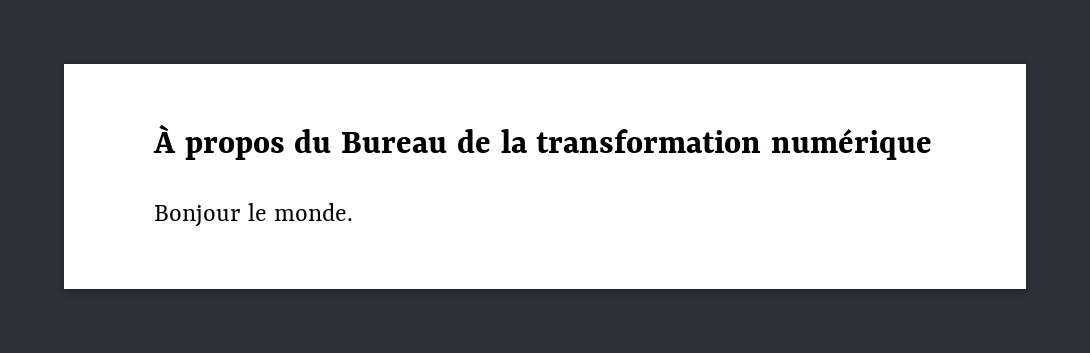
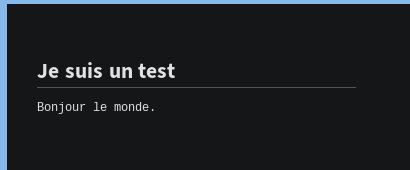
[153,124,933,160] À propos du Bureau de la transformation numérique -> [37,62,176,78] Je suis un test

